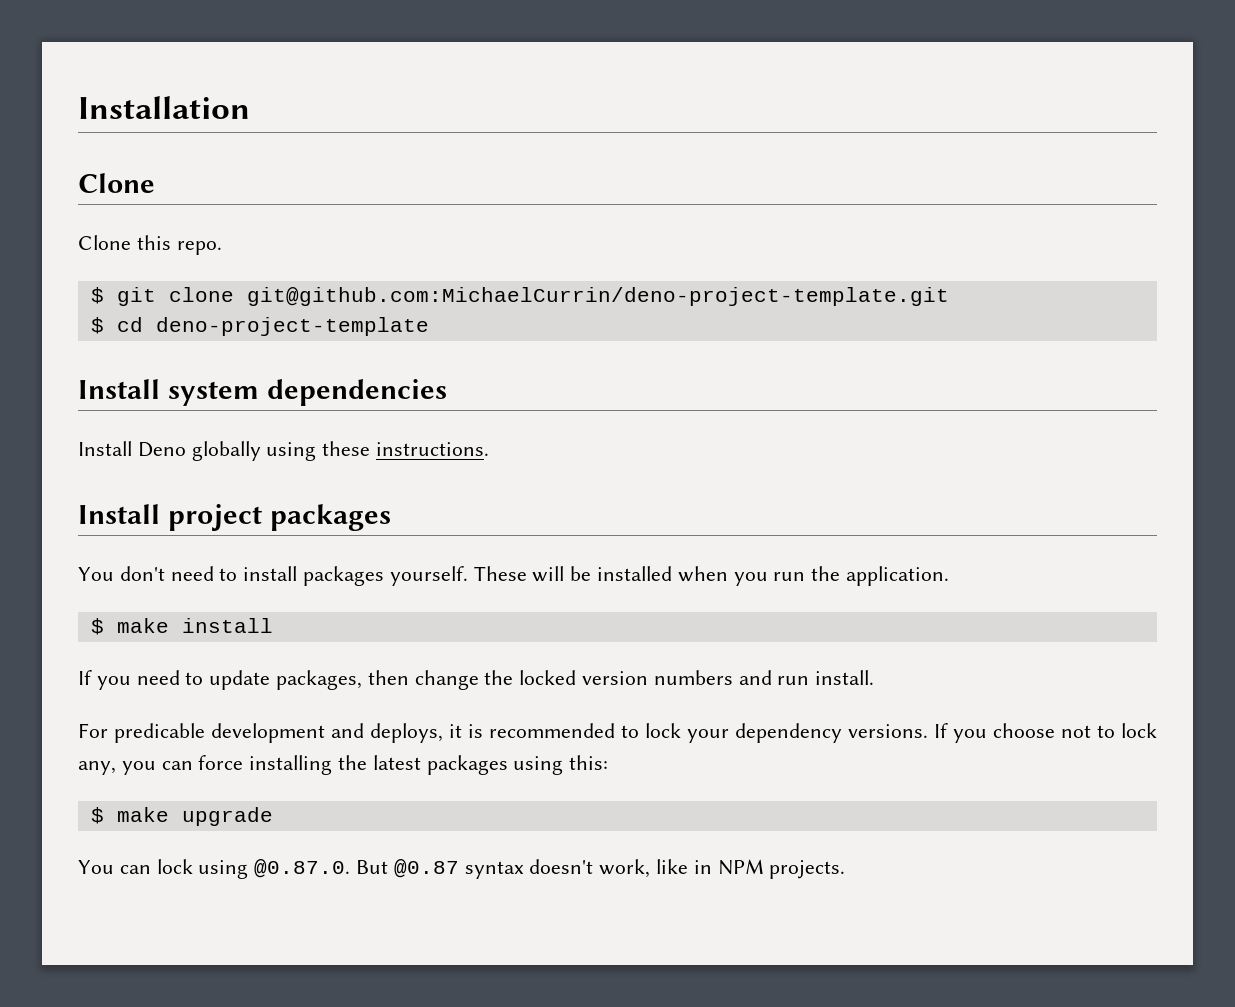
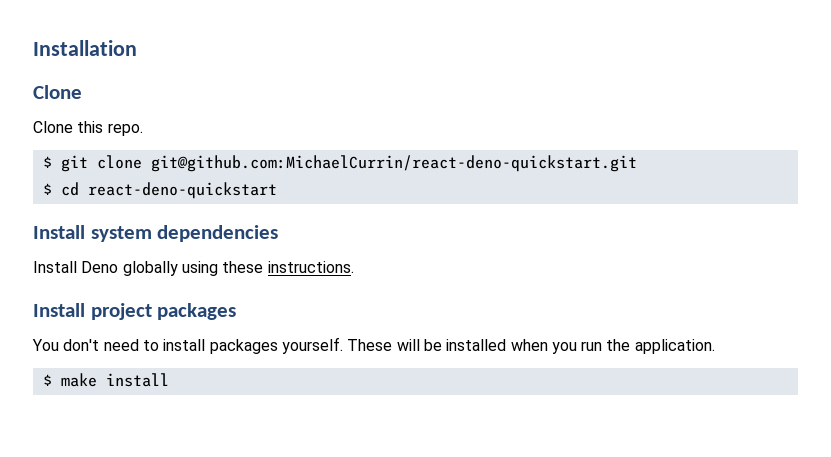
[246,287,949,306] git@github.com:MichaelCurrin/deno-project-template.git -> [150,155,637,172] git@github.com:MichaelCurrin/react-deno-quickstart.git
[155,317,429,336] deno-project-template -> [87,182,277,199] react-deno-quickstart
[78,670,875,690] [78,723,1157,743] [78,755,609,775] [90,807,273,826] [78,859,846,879] // If you need to update packages, then change the locked version numbers and run install. // For predicable development and deploys, it is recommended to lock your dependency versions. If you choose not to lock any, you can force installing the latest packages using this: // $ make upgrade // You can lock using @0.87.0. But @0.87 syntax doesn't work, like in NPM projects. -> (169, 380) none

